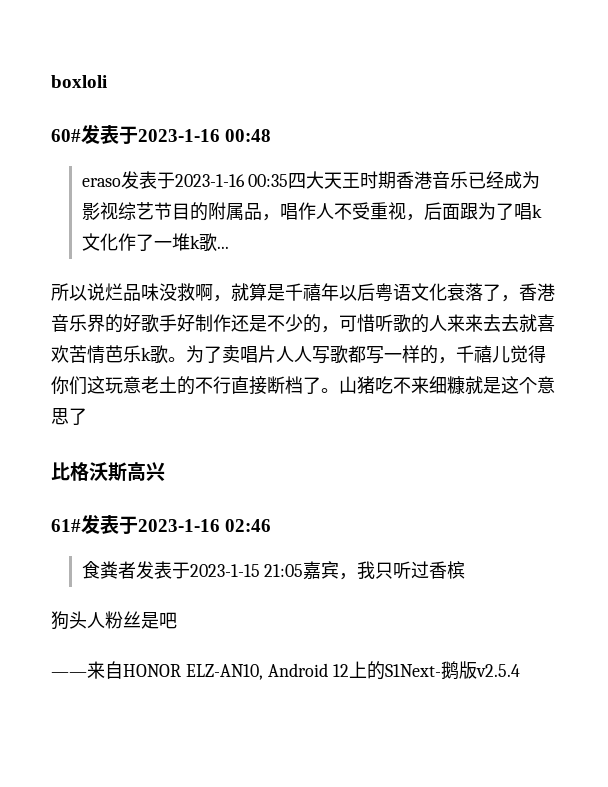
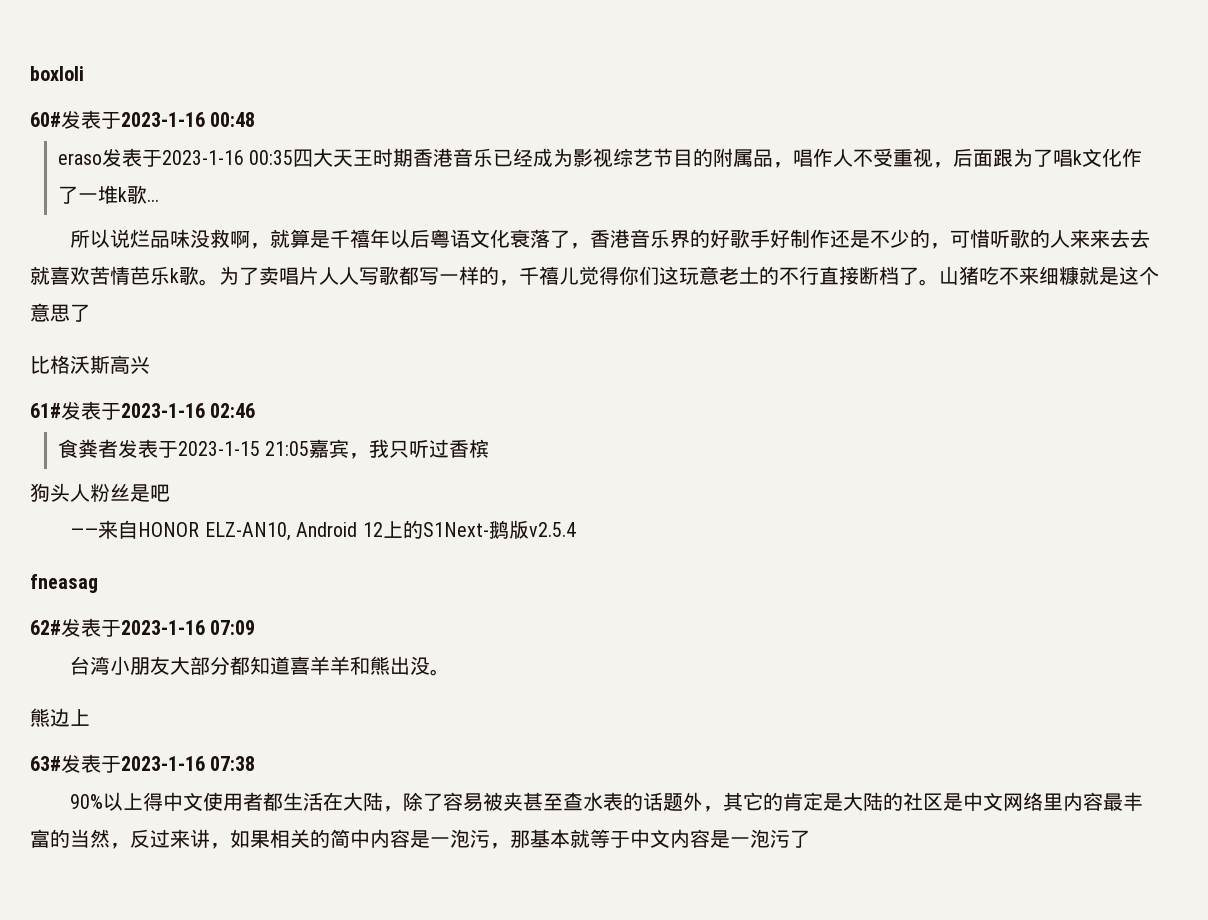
(520, 670) none -> [30,574,98,593] [30,618,256,637] [70,656,451,676] [30,708,90,727] [30,754,256,773] [70,792,1144,812] [30,829,810,849] // fneasag // 62#发表于2023-1-16 07:09 // 台湾小朋友大部分都知道喜羊羊和熊出没。 // 熊边上 // 63#发表于2023-1-16 07:38 // 90%以上得中文使用者都生活在大陆，除了容易被夹甚至查水表的话题外，其它的肯定是大陆的社区是中文网络里内容最丰富的当然，反过来讲，如果相关的简中内容是一泡污，那基本就等于中文内容是一泡污了

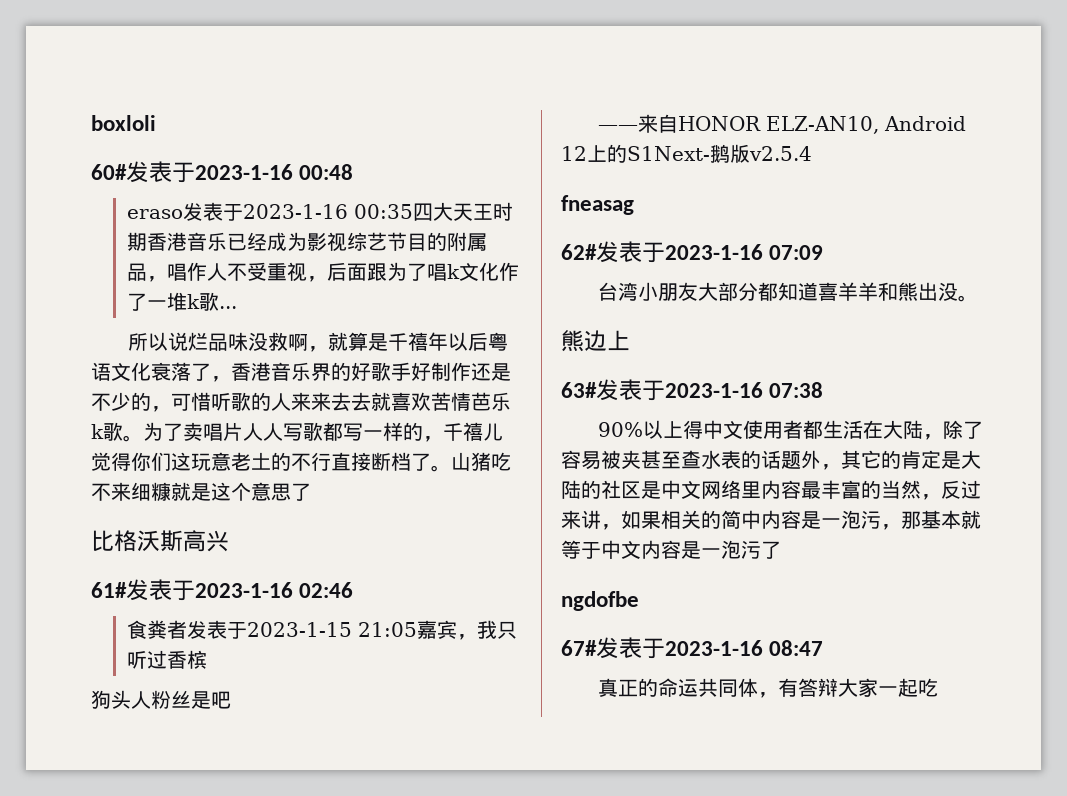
(810, 839) none -> [561,591,639,611] [561,637,824,659] [598,678,939,698] // ngdofbe // 67#发表于2023-1-16 08:47 // 真正的命运共同体，有答辩大家一起吃

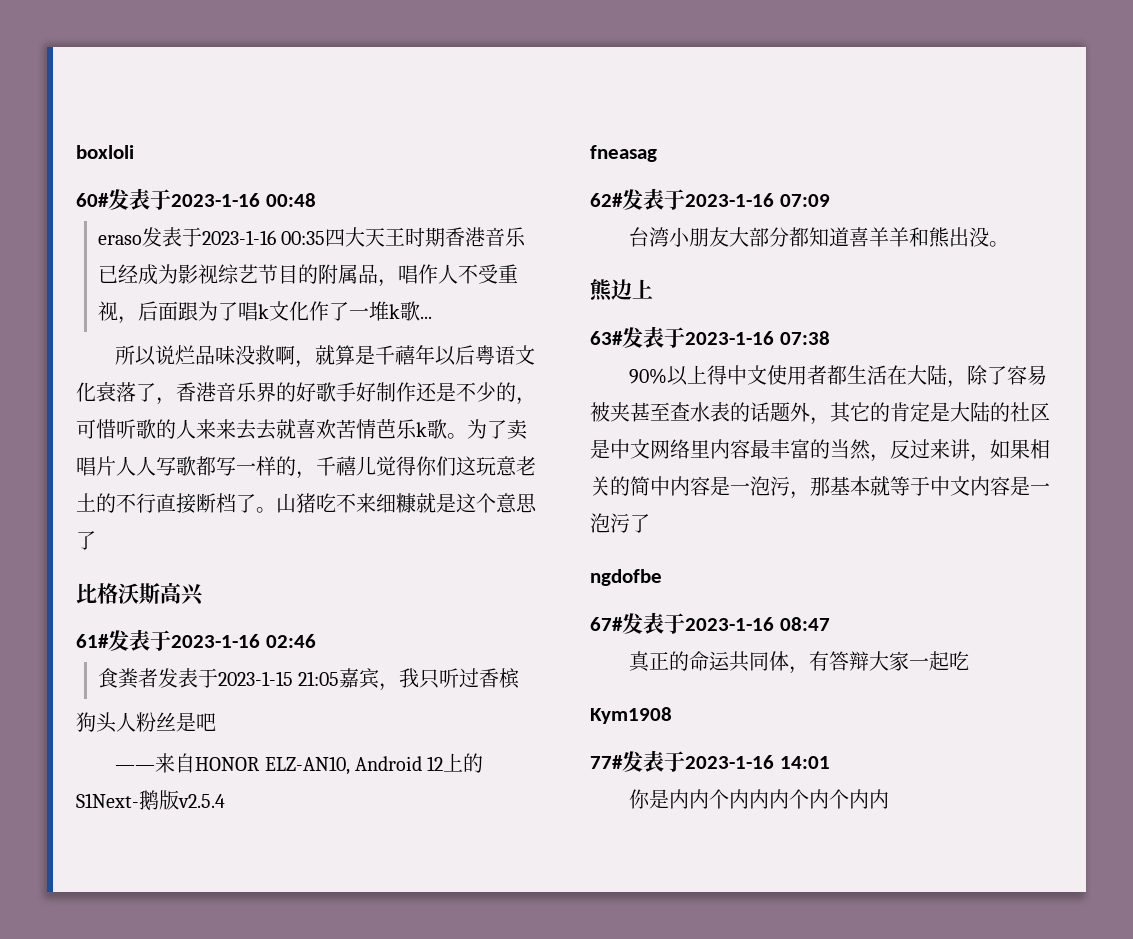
(939, 687) none -> [590,707,672,724] [590,750,830,772] [629,789,890,809] // Kym1908 // 77#发表于2023-1-16 14:01 // 你是内内个内内内个内个内内

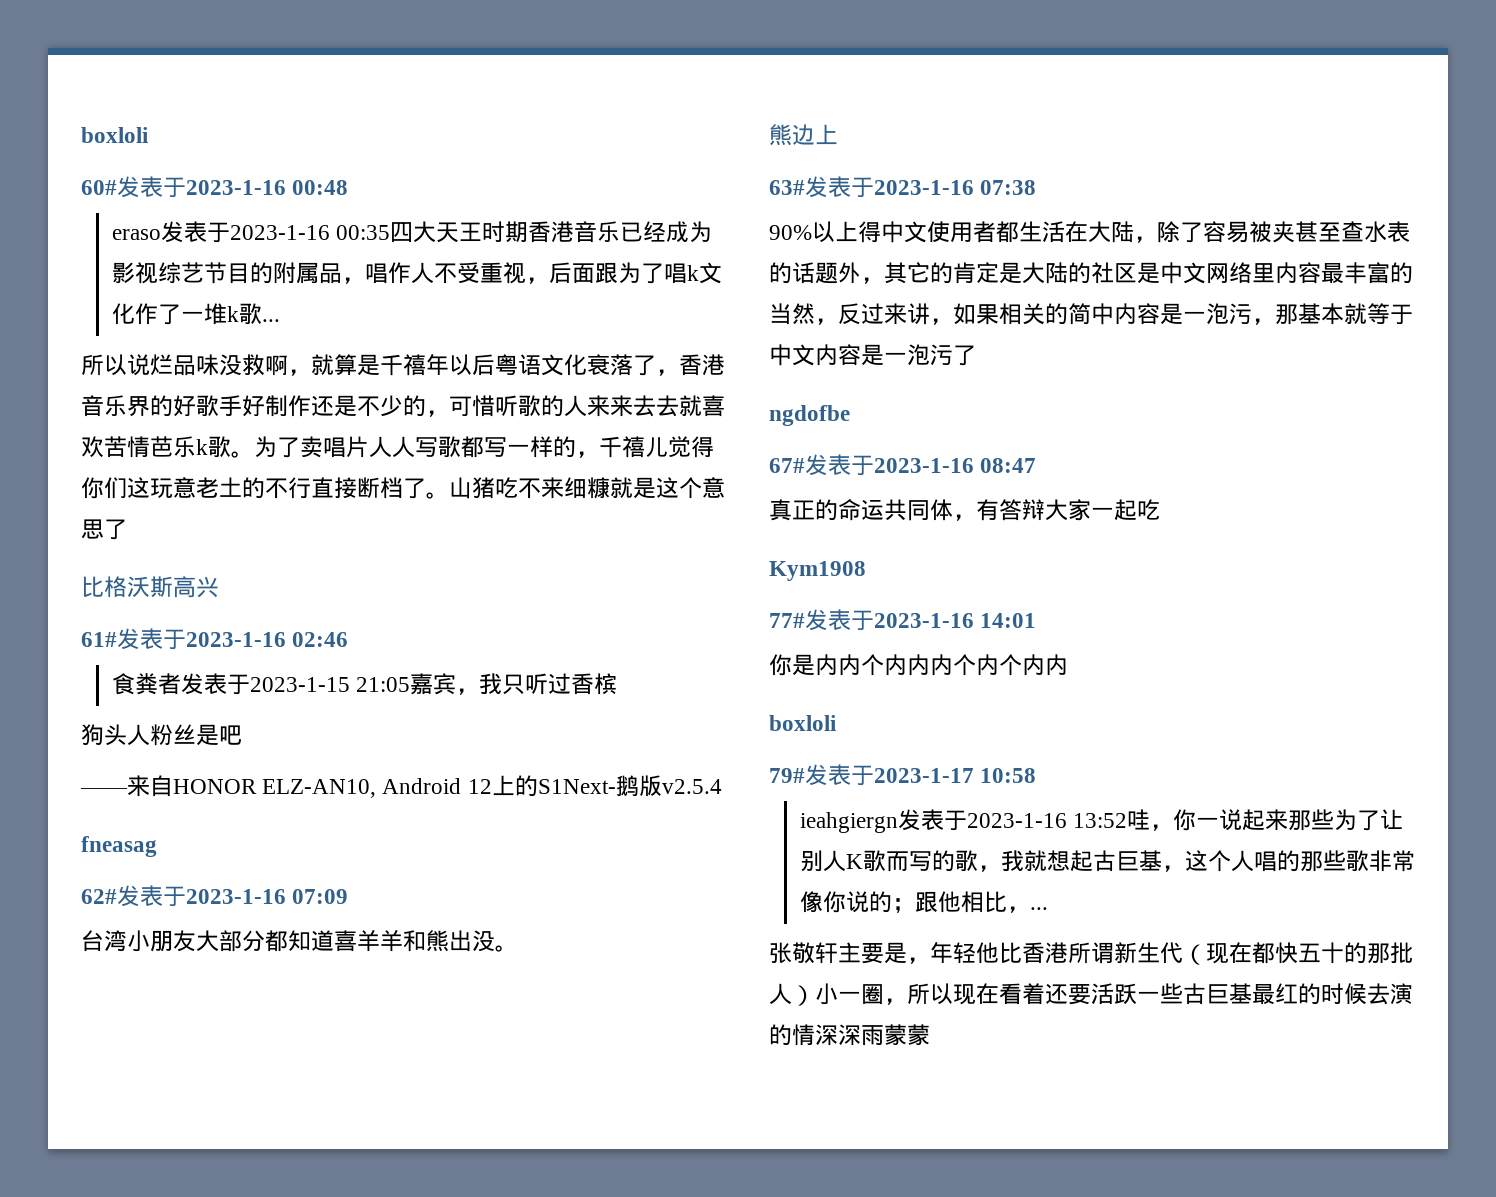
(890, 799) none -> [769,715,837,731] [769,764,1037,786] [799,809,1403,833] [799,850,1415,872] [799,891,1048,913] [769,942,1413,965] [769,983,1413,1006] [769,1024,930,1046] // boxloli // 79#发表于2023-1-17 10:58 // ieahgiergn发表于2023-1-16 13:52哇，你一说起来那些为了让别人K歌而写的歌，我就想起古巨基，这个人唱的那些歌非常像你说的；跟他相比，... // 张敬轩主要是，年轻他比香港所谓新生代（现在都快五十的那批人）小一圈，所以现在看着还要活跃一些古巨基最红的时候去演的情深深雨蒙蒙

